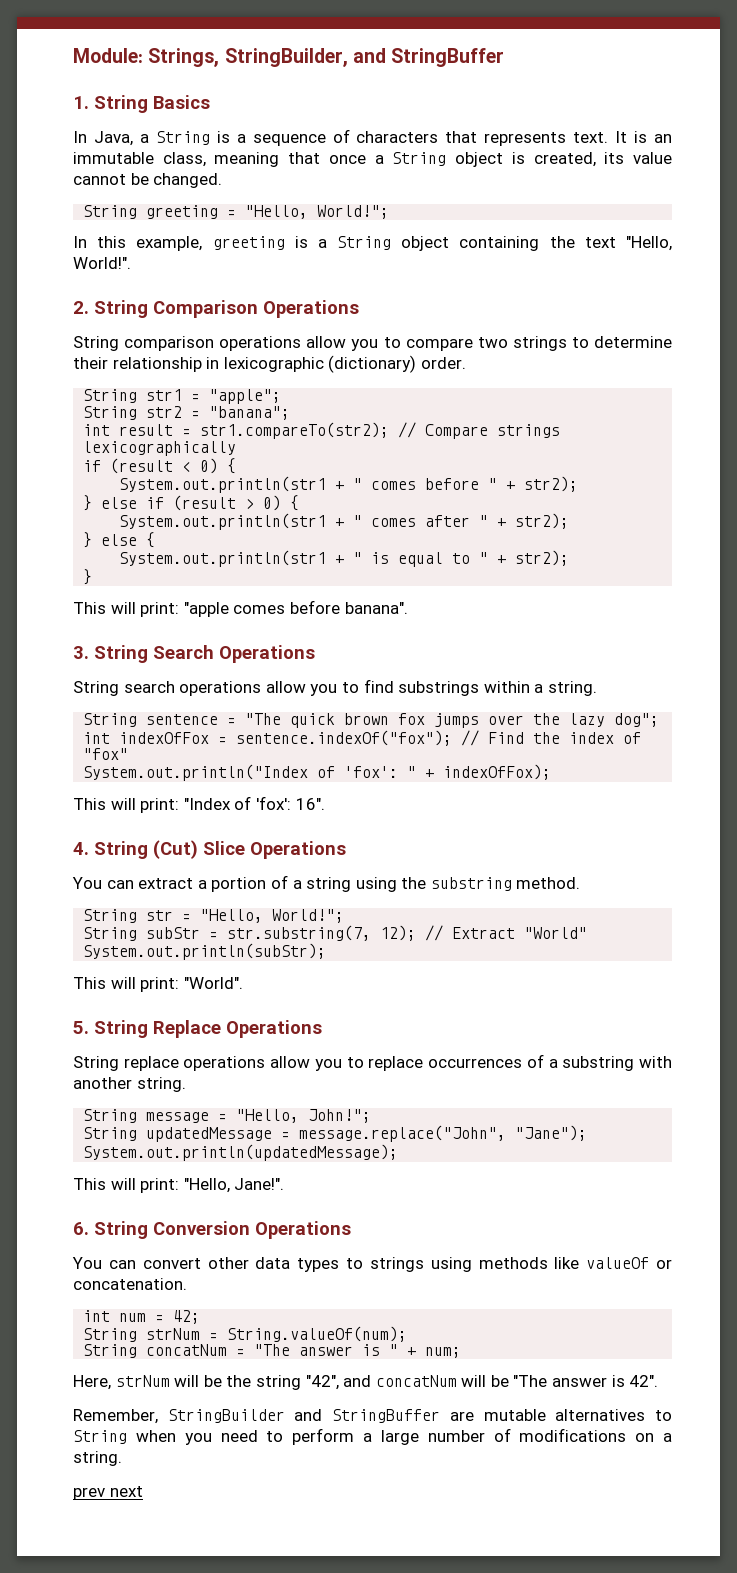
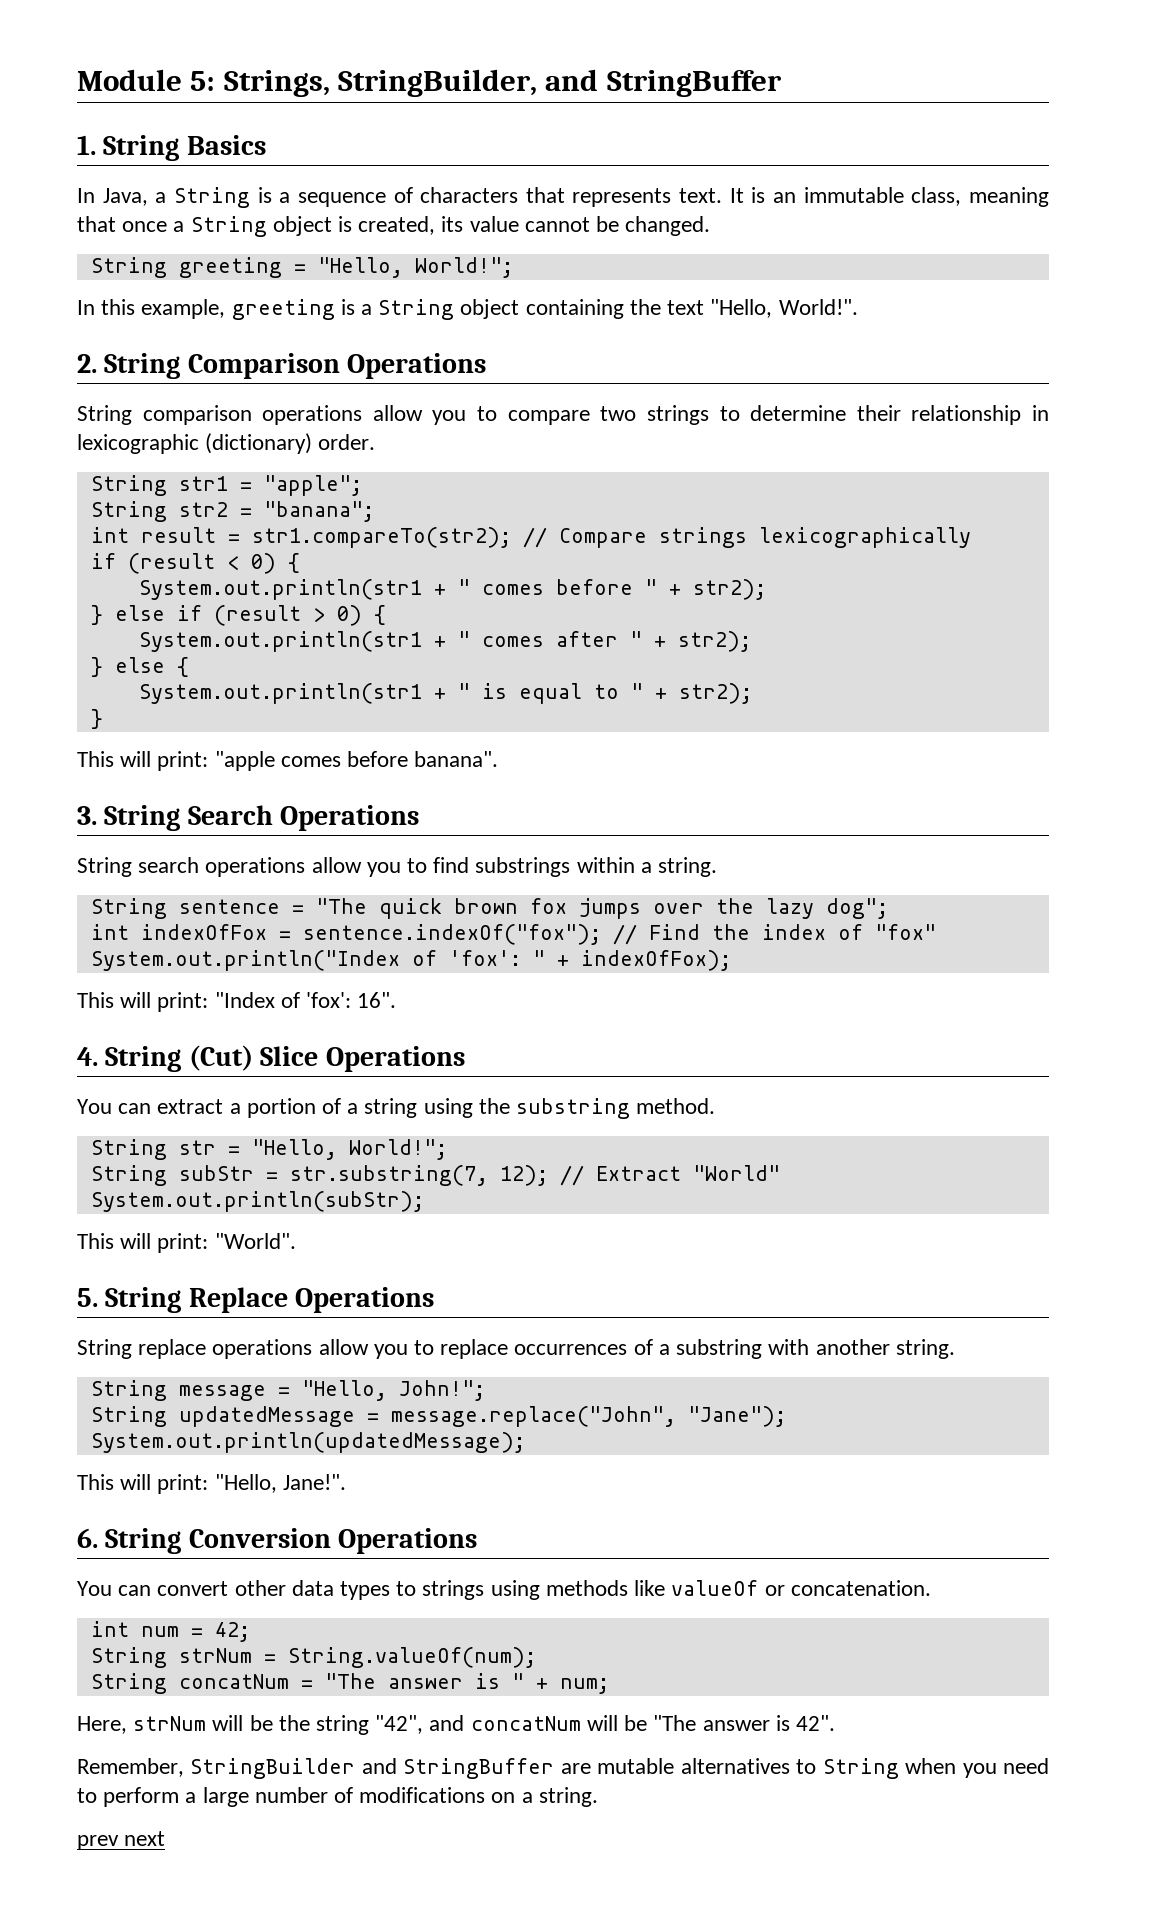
[73,48,143,63] Module: -> [77,69,216,91] Module 5:

